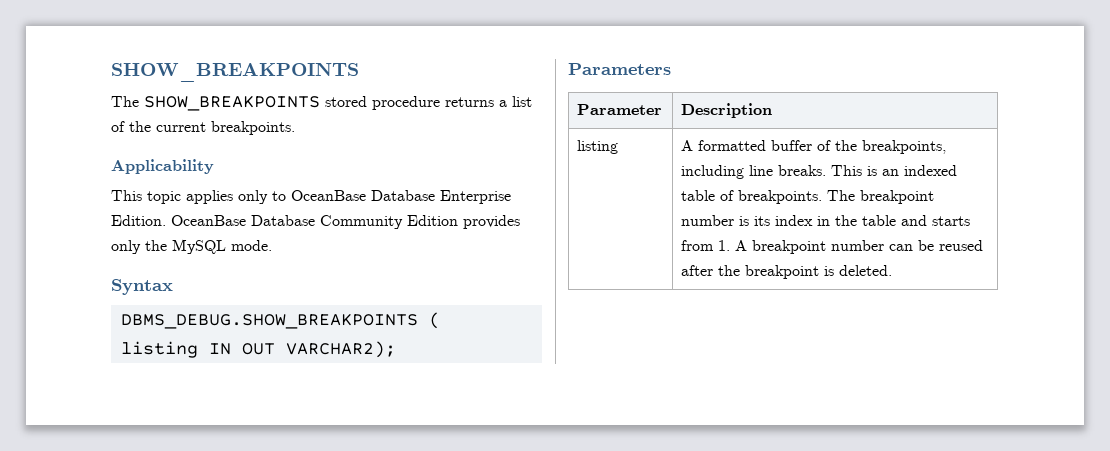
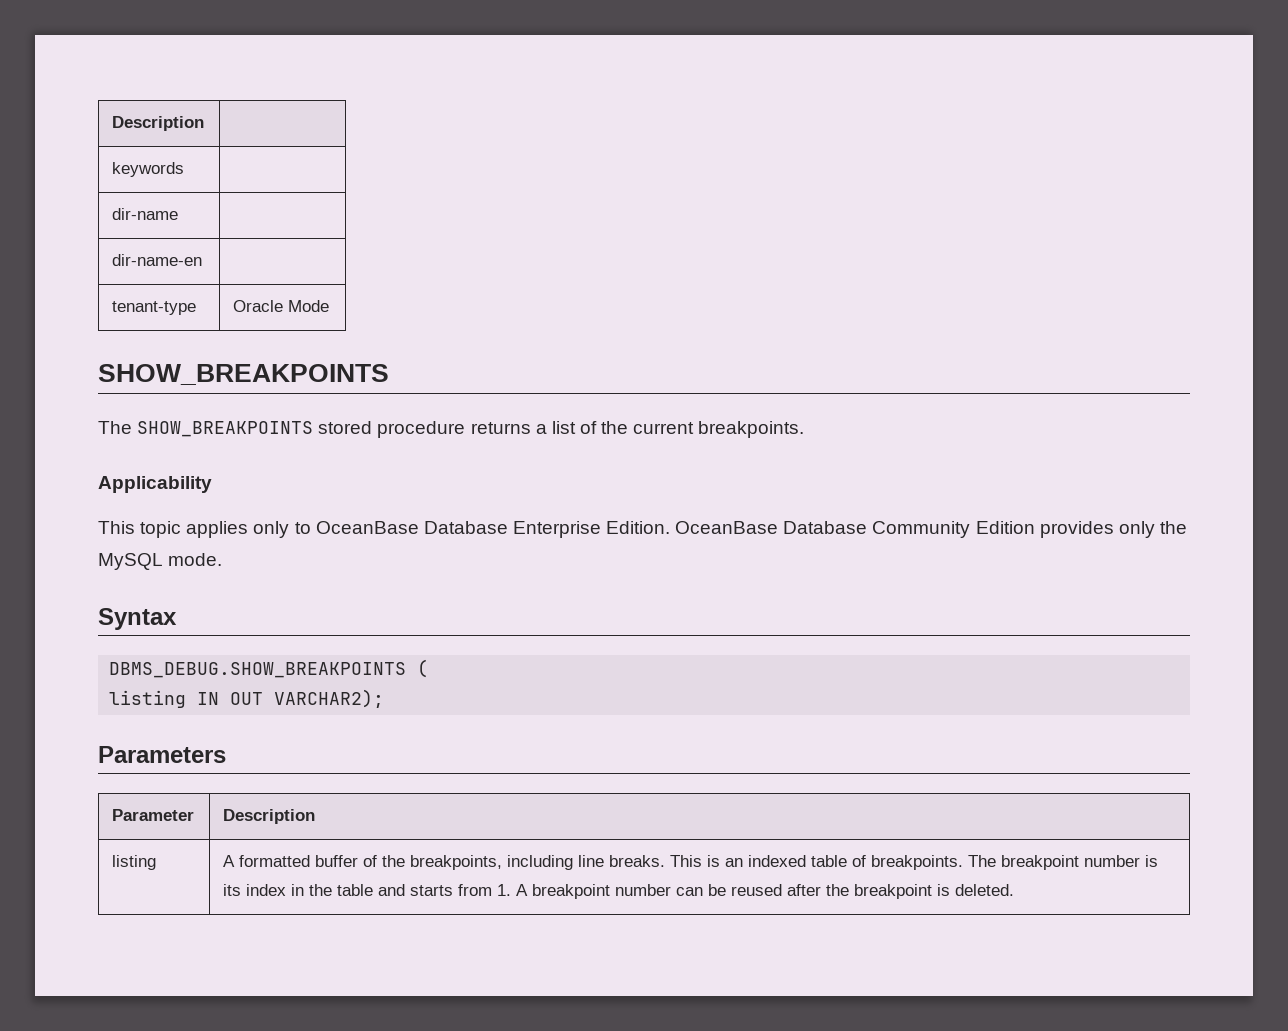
(111, 72) none -> [112,116,205,131] [112,162,185,177] [112,208,179,220] [112,254,203,266] [112,301,197,315] [233,300,330,312] Description | // keywords | // dir-name | // dir-name-en | // tenant-type | Oracle Mode //

